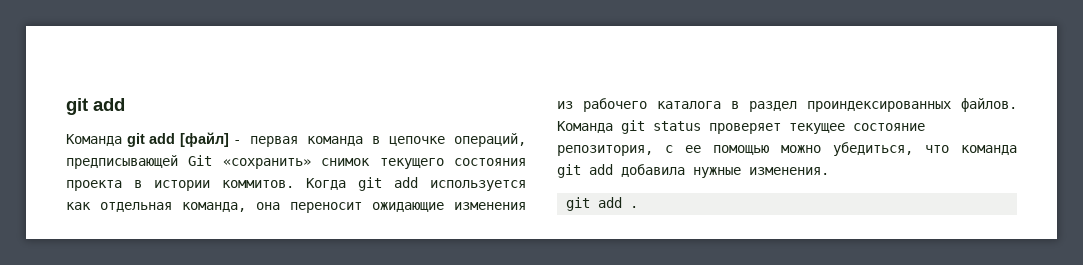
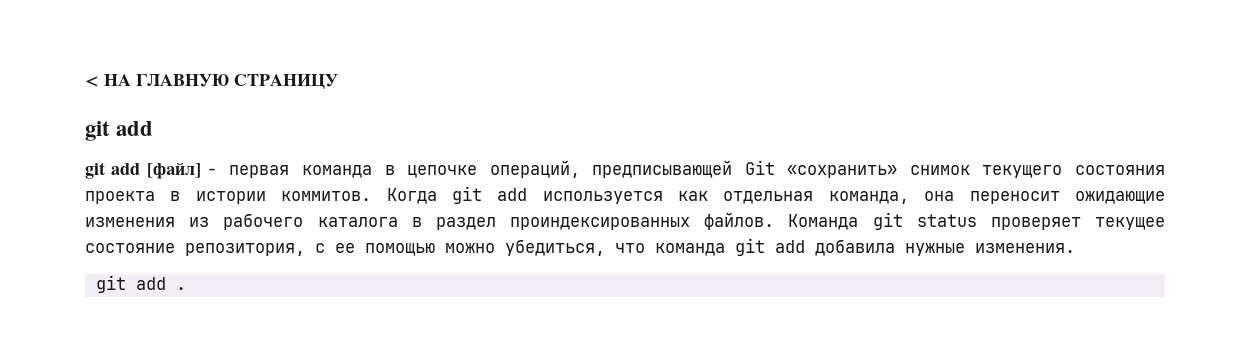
(66, 106) none -> [85,74,338,90] < НА ГЛАВНУЮ СТРАНИЦУ //
[66,134,122,146] Команда -> (154, 128) none

